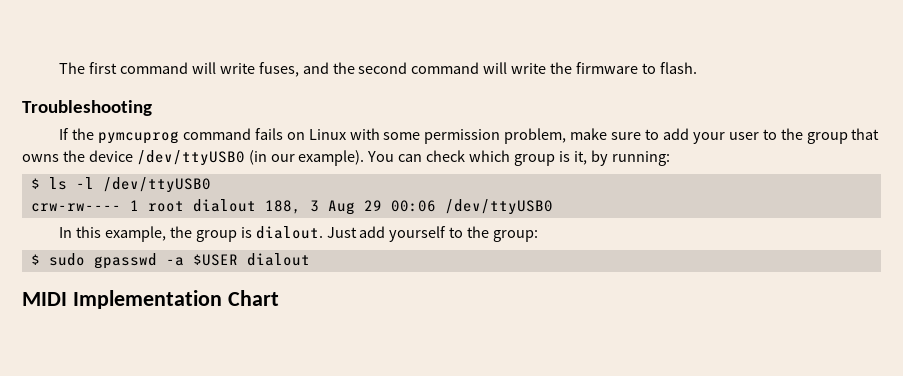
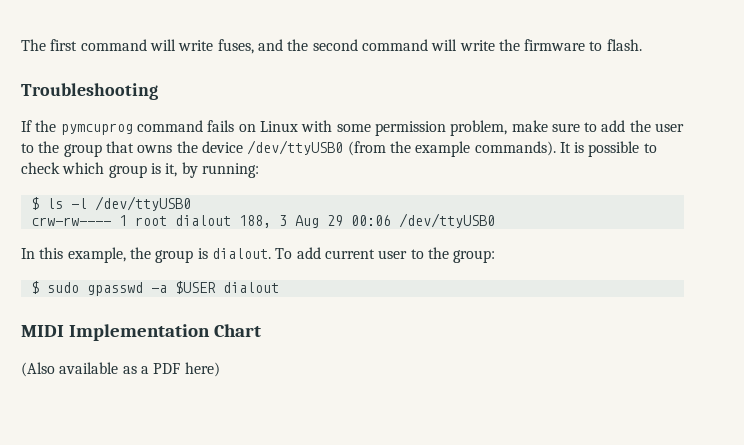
[692,132,725,144] your -> [629,120,651,132] the
[248,150,423,166] (in our example). You can -> [347,141,657,157] (from the example commands). It is possible to
[326,226,447,242] Just add yourself -> [275,247,408,259] To add current user
(279, 298) none -> [21,362,220,377] // (Also available as a PDF here)

